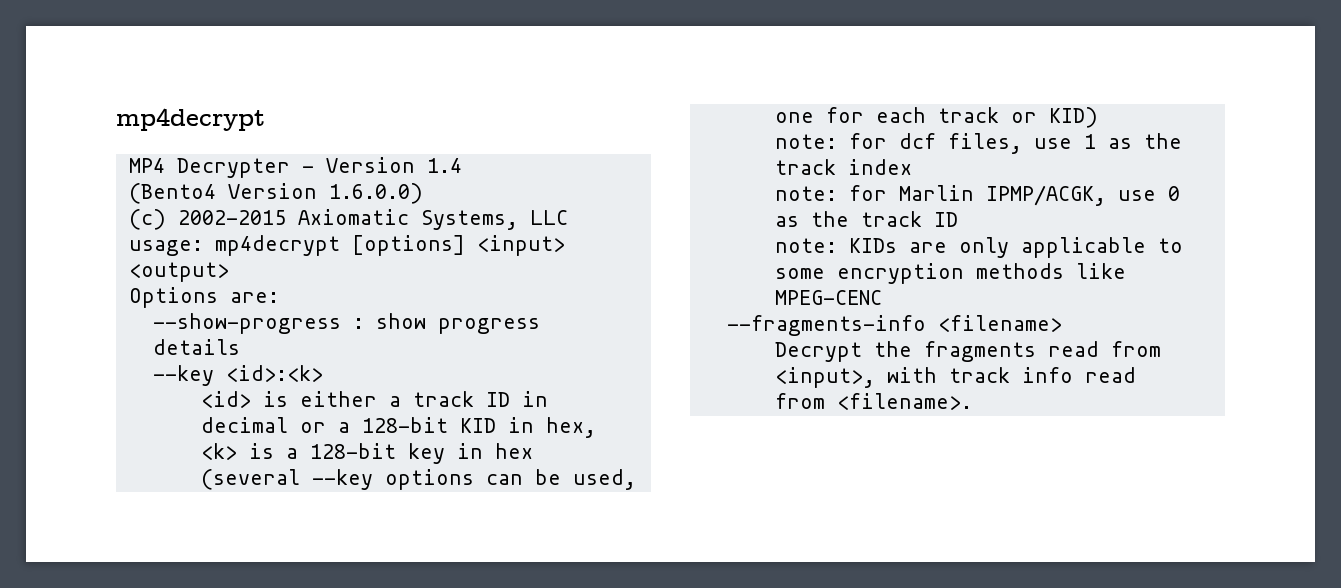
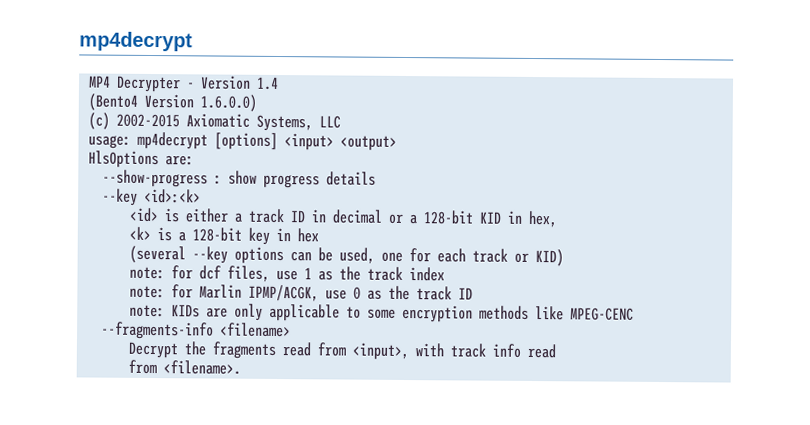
[128,287,218,308] Options -> [87,150,159,169] HlsOptions

